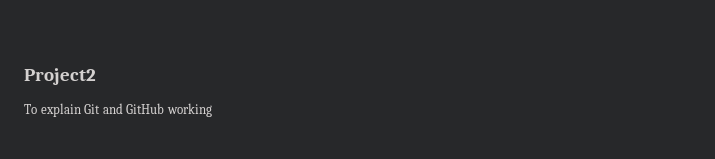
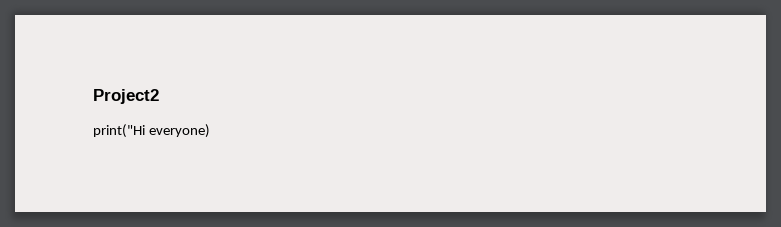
[24,103,212,117] To explain Git and GitHub working -> [93,124,210,138] print("Hi everyone)

